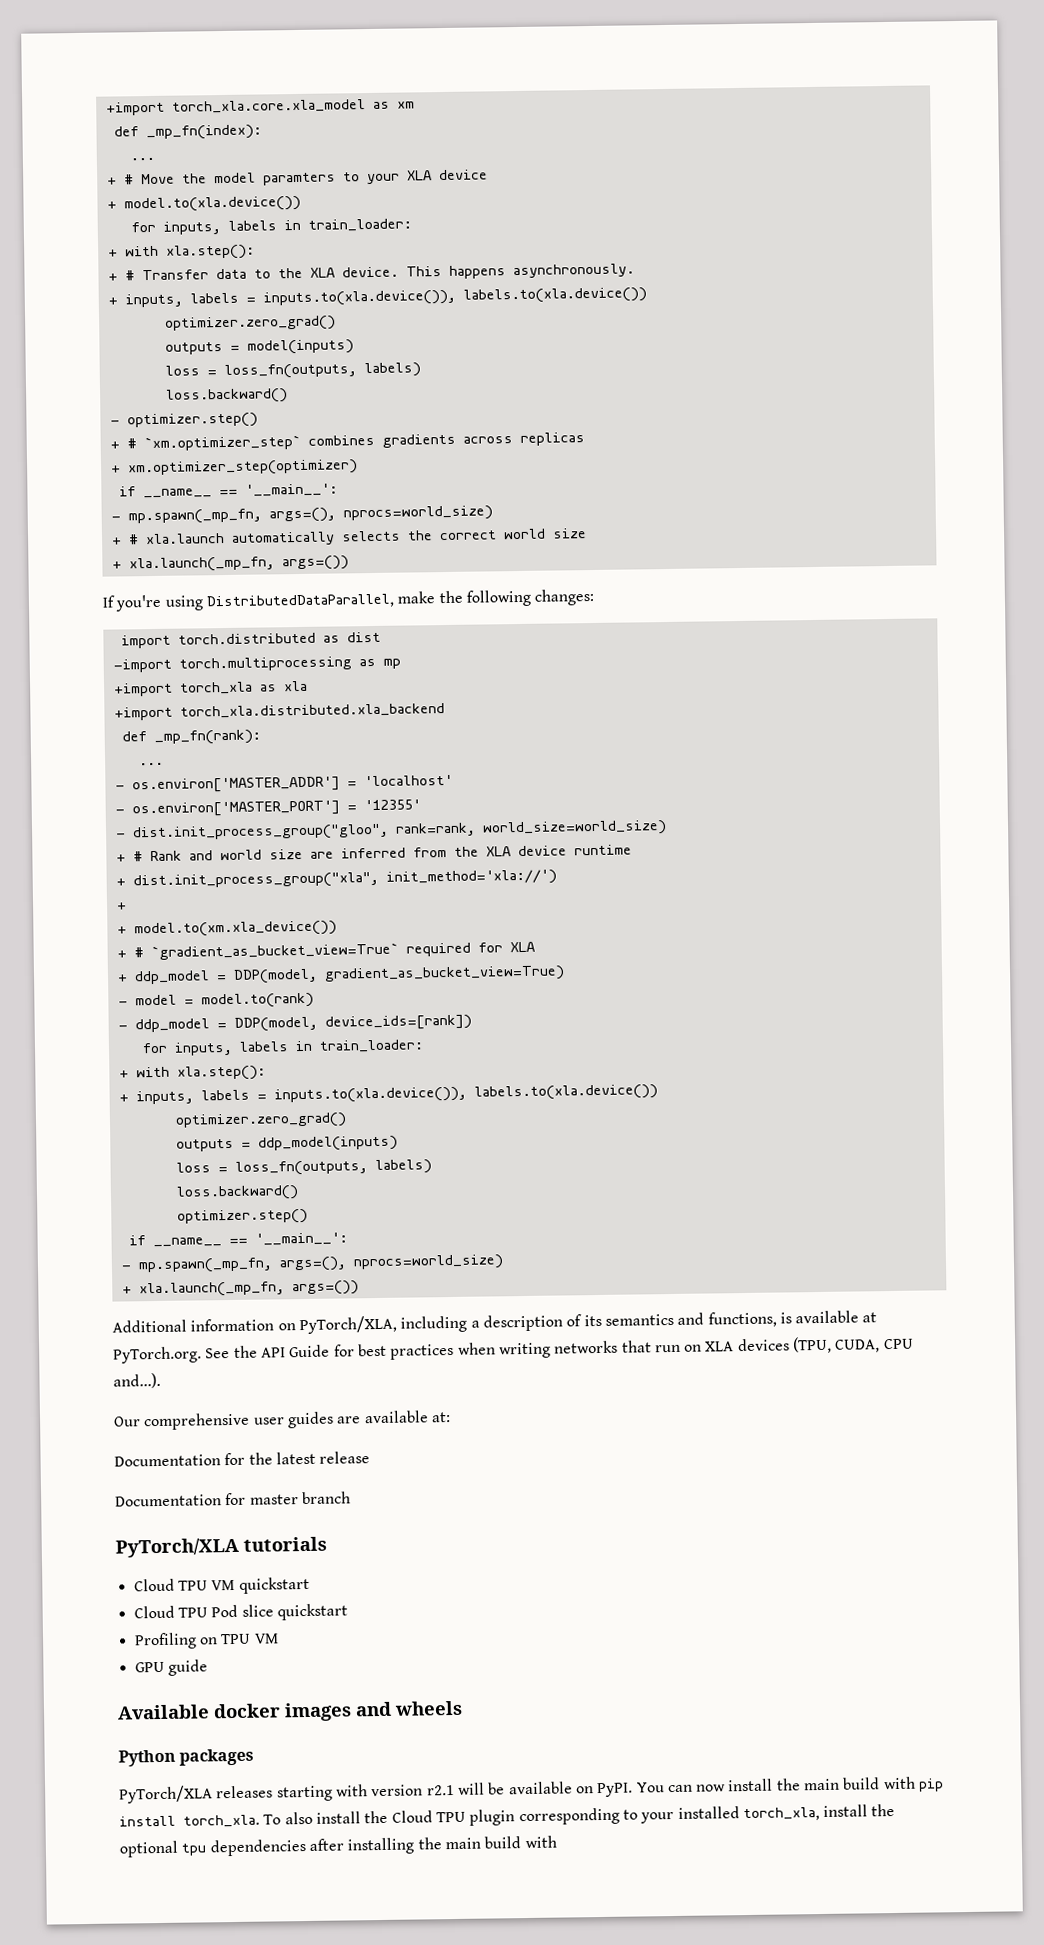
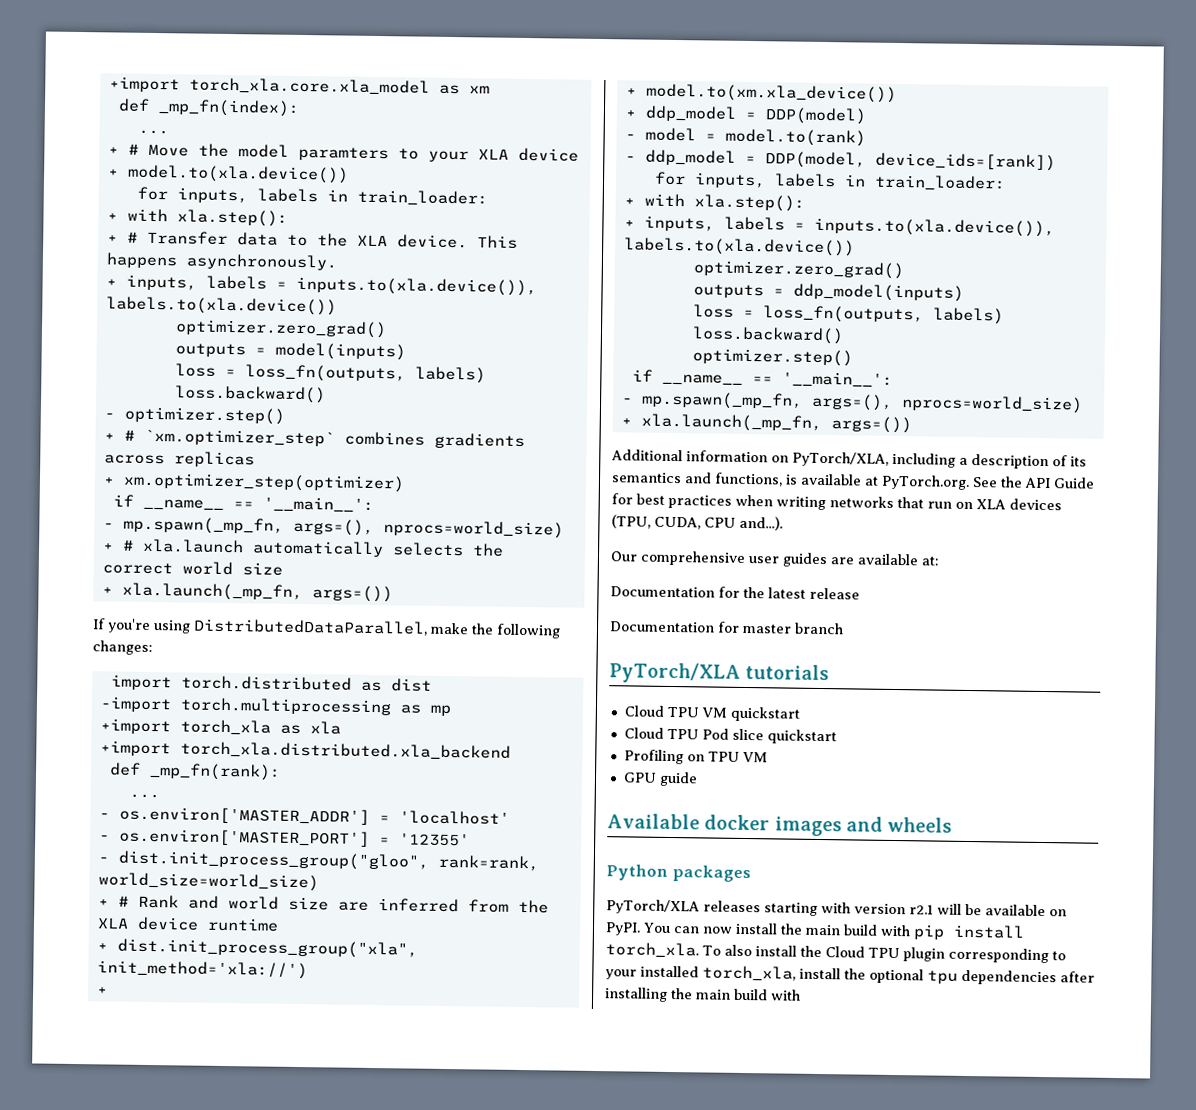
[116,941,535,961] // + # `gradient_as_bucket_view=True` required for XLA -> (897, 93) none
[232,965,565,984] DDP(model, gradient_as_bucket_view=True) -> [764,107,867,125] DDP(model)

